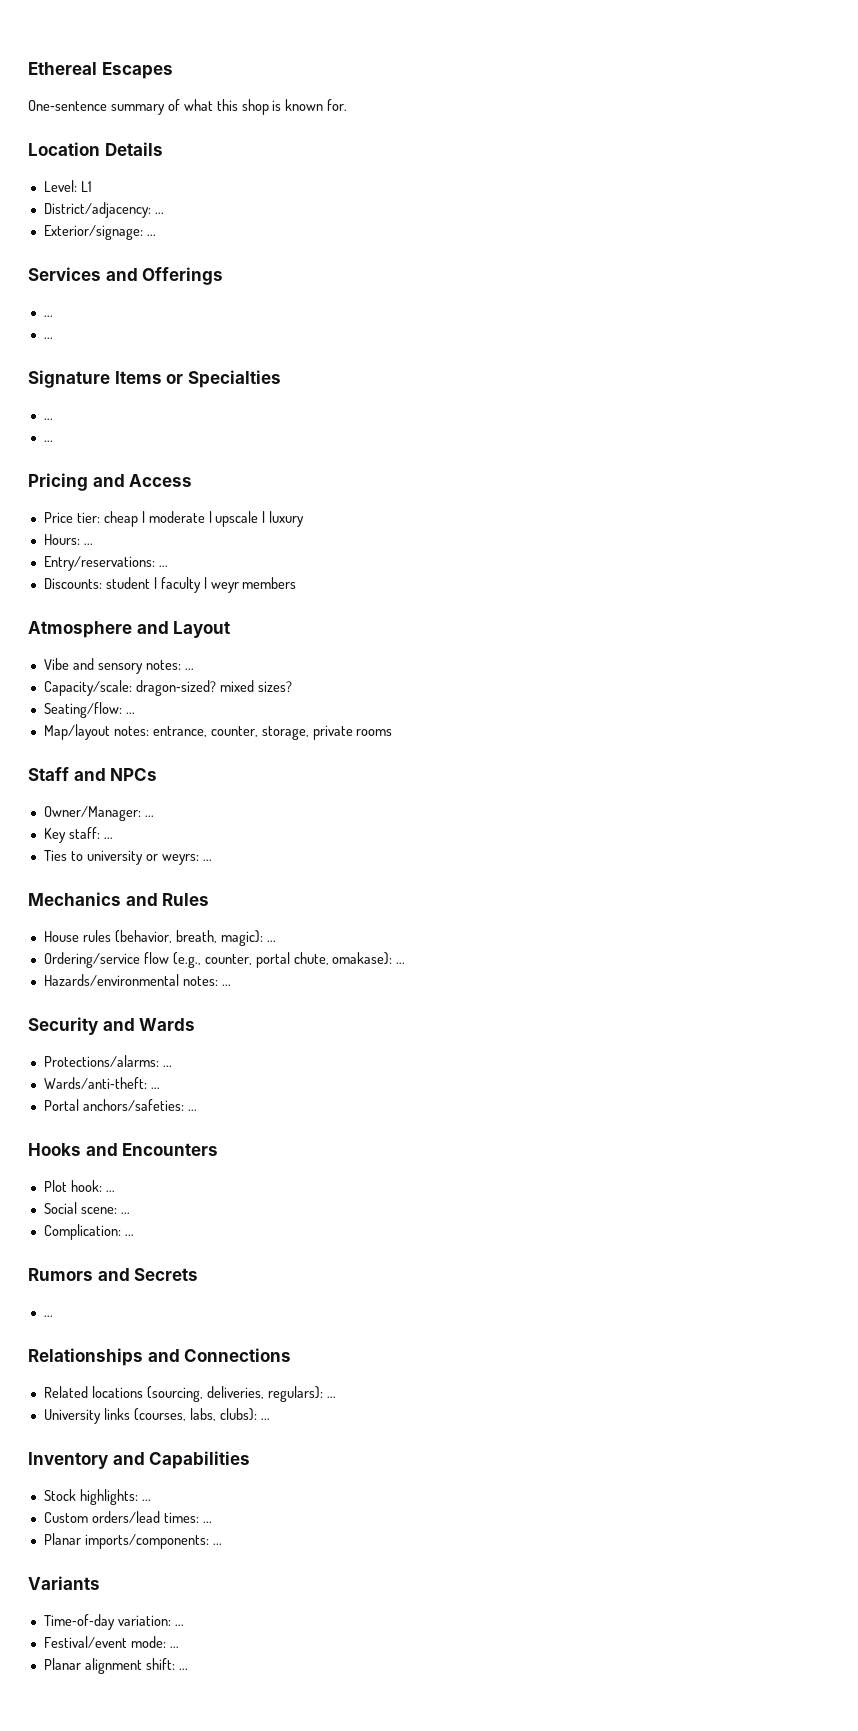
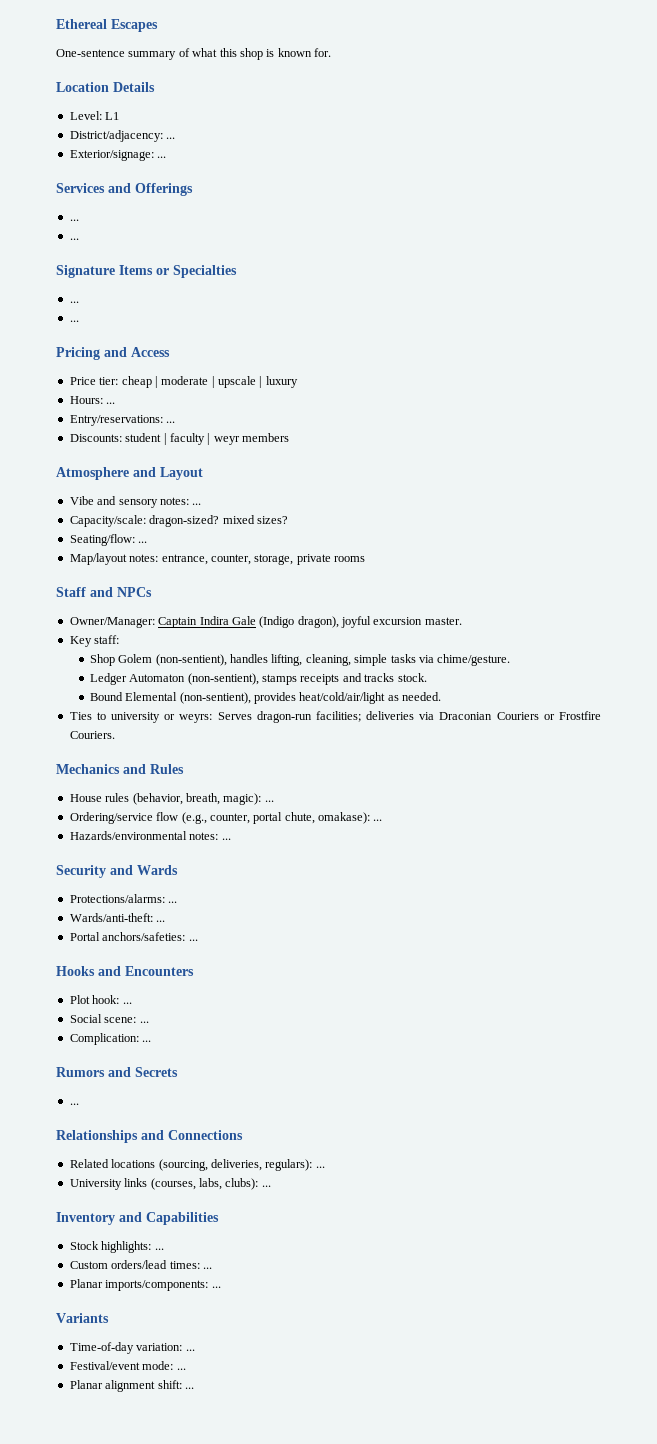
[144,815,154,817] [43,827,113,843] ... // Key staff: ... -> [158,616,462,628] [69,635,120,647] [89,654,511,666] [89,673,427,685] [89,692,442,704] Captain Indira Gale (Indigo dragon), joyful excursion master. // Key staff: // Shop Golem (non-sentient), handles lifting, cleaning, simple tasks via chime/gesture. // Ledger Automaton (non-sentient), stamps receipts and tracks stock. // Bound Elemental (non-sentient), provides heat/cold/air/light as needed.
[202,859,212,861] ... -> [217,711,601,723] [69,731,115,739] Serves dragon-run facilities; deliveries via Draconian Couriers or Frostfire Couriers.

